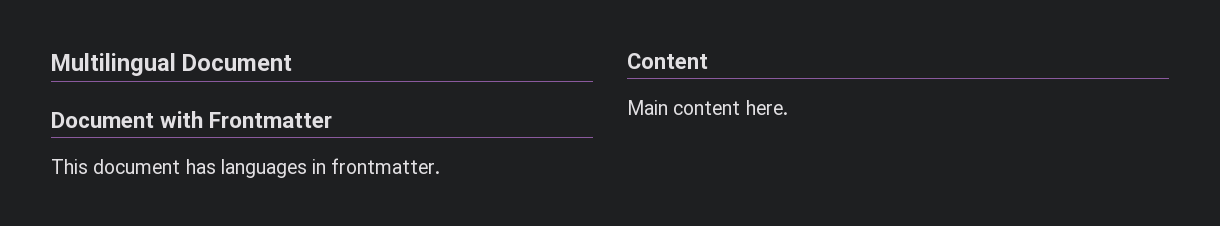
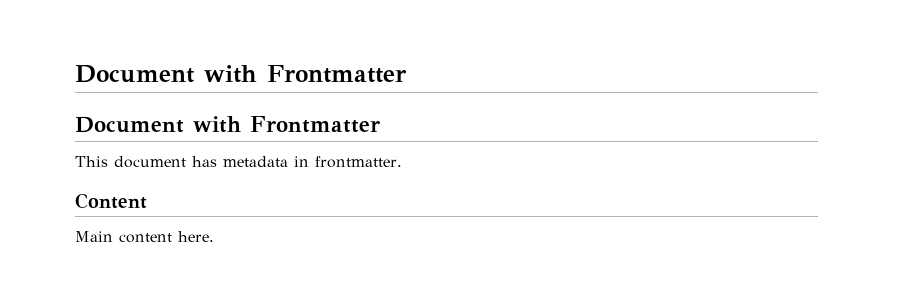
[51,53,293,76] Multilingual Document -> [75,65,407,83] Document with Frontmatter
[220,159,307,178] languages -> [223,156,288,167] metadata

